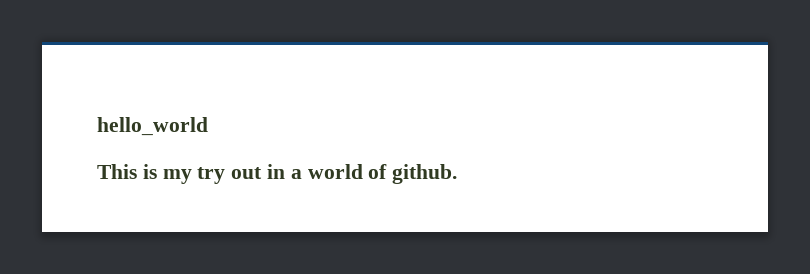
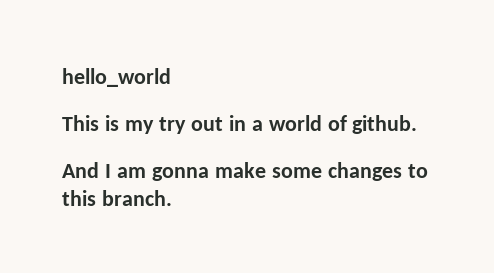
(458, 174) none -> [62,162,428,181] [62,190,172,206] // And I am gonna make some changes to this branch.

